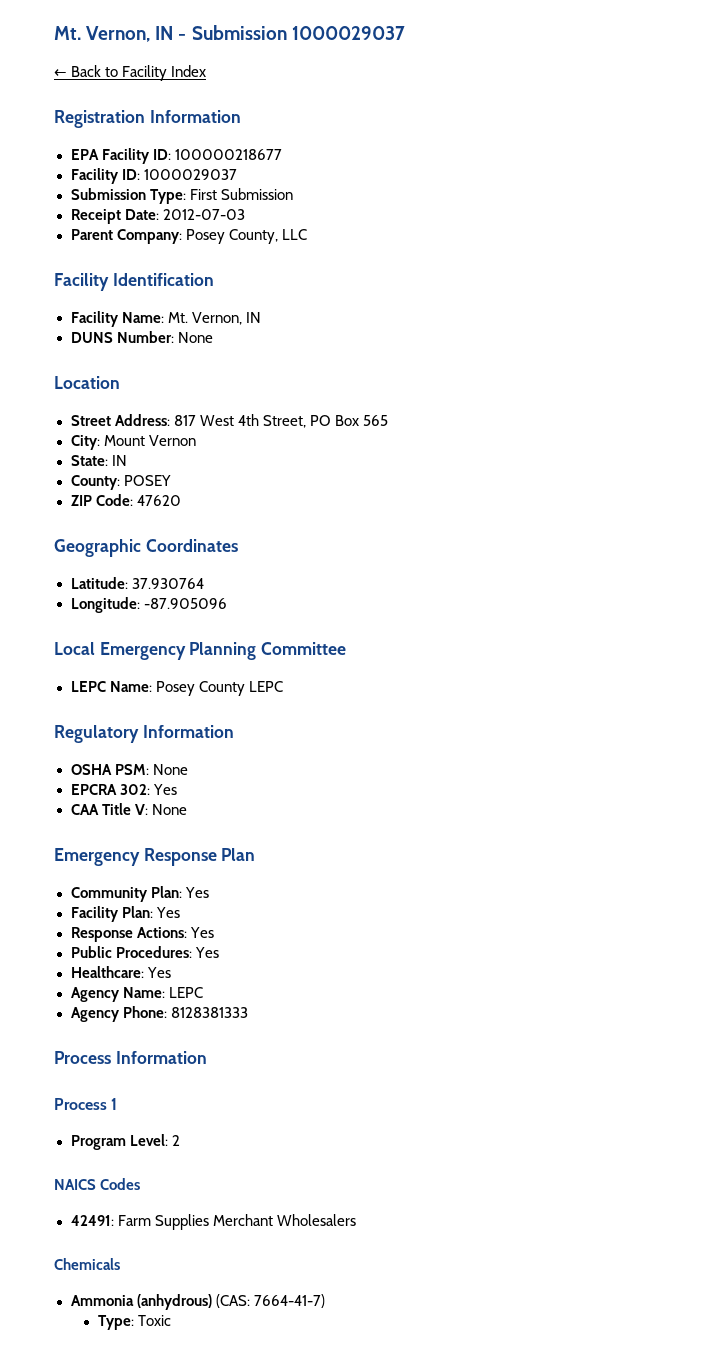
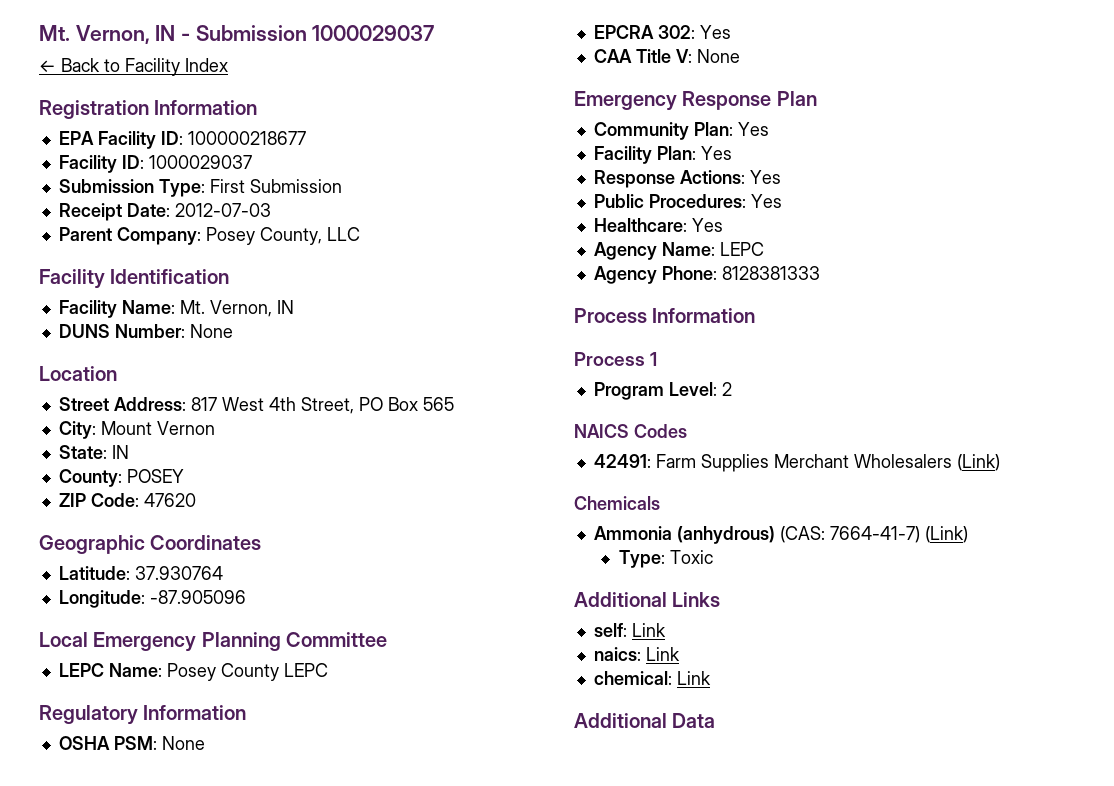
(356, 1220) none -> [956,454,1000,471] (Link)
(325, 1301) none -> [924,526,968,543] (Link)
(171, 1320) none -> [574,592,721,607] [593,623,666,637] [593,647,680,661] [593,671,711,685] [574,713,716,728] // Additional Links // self: Link // naics: Link // chemical: Link // Additional Data

